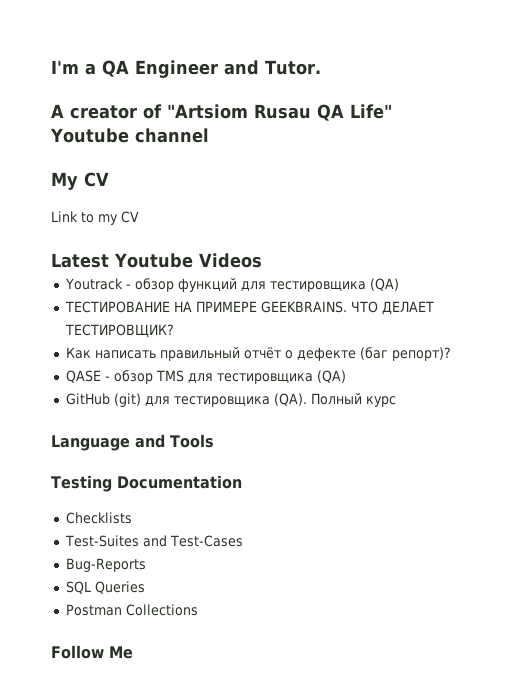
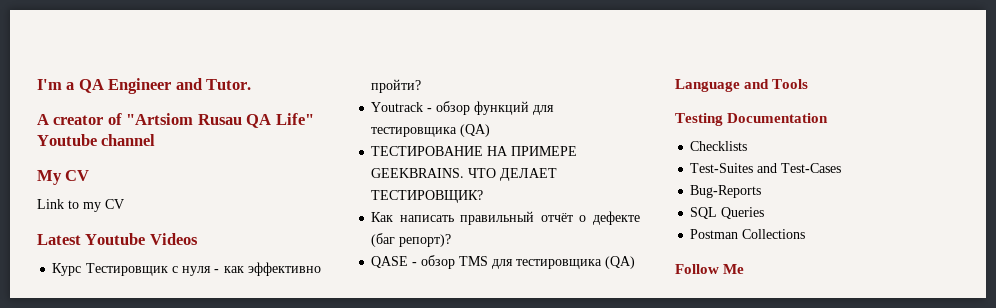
(262, 260) none -> [52,262,322,276] [371,79,422,93] // Курс Тестировщик с нуля - как эффективно пройти?
[65,393,396,407] // GitHub (git) для тестировщика (QA). Полный курс -> (636, 262) none

